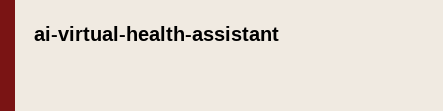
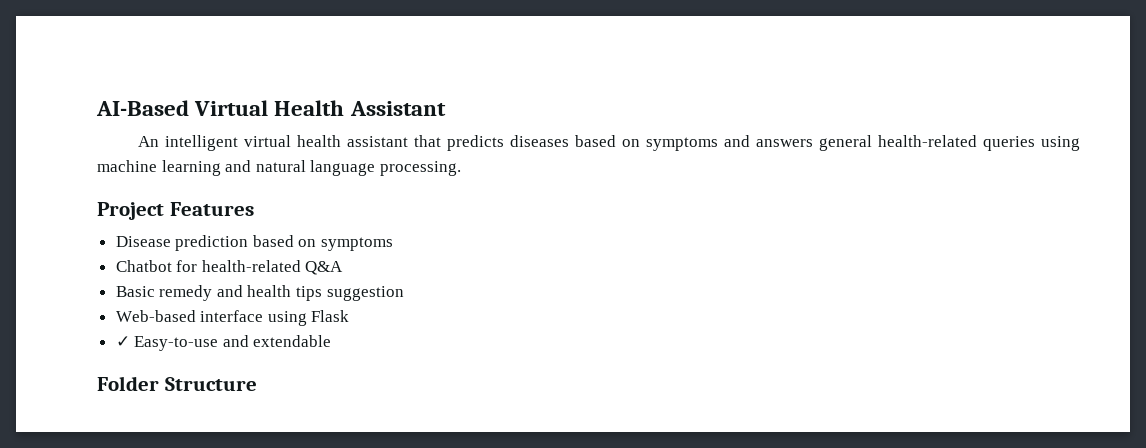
[34,26,279,41] ai-virtual-health-assistant -> [96,100,446,116] [138,135,1080,151] [97,160,461,176] [97,202,254,220] [115,235,394,251] [115,260,344,275] [115,285,404,301] [115,310,350,326] [115,335,332,351] [97,376,257,391] AI-Based Virtual Health Assistant // An intelligent virtual health assistant that predicts diseases based on symptoms and answers general health-related queries using machine learning and natural language processing. // Project Features // Disease prediction based on symptoms // Chatbot for health-related Q&A // Basic remedy and health tips suggestion // Web-based interface using Flask // ✓ Easy-to-use and extendable // Folder Structure

